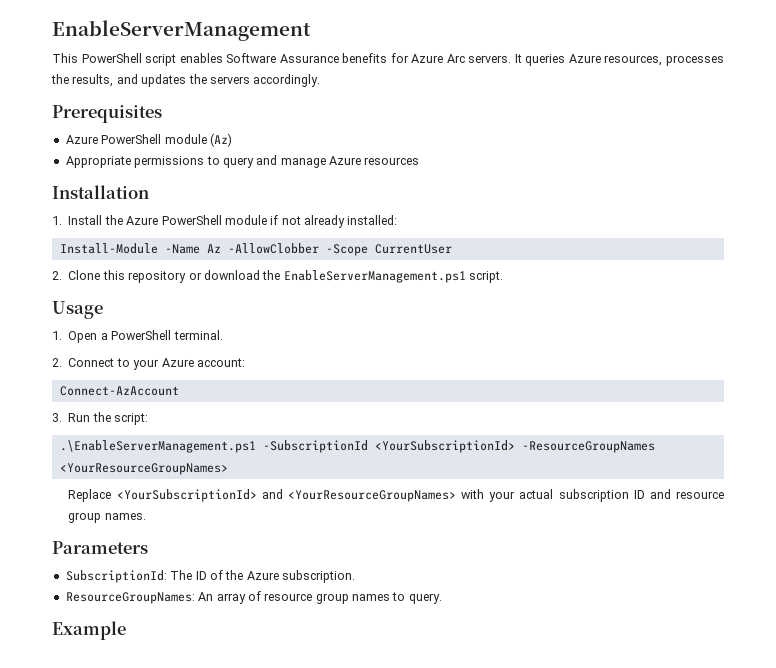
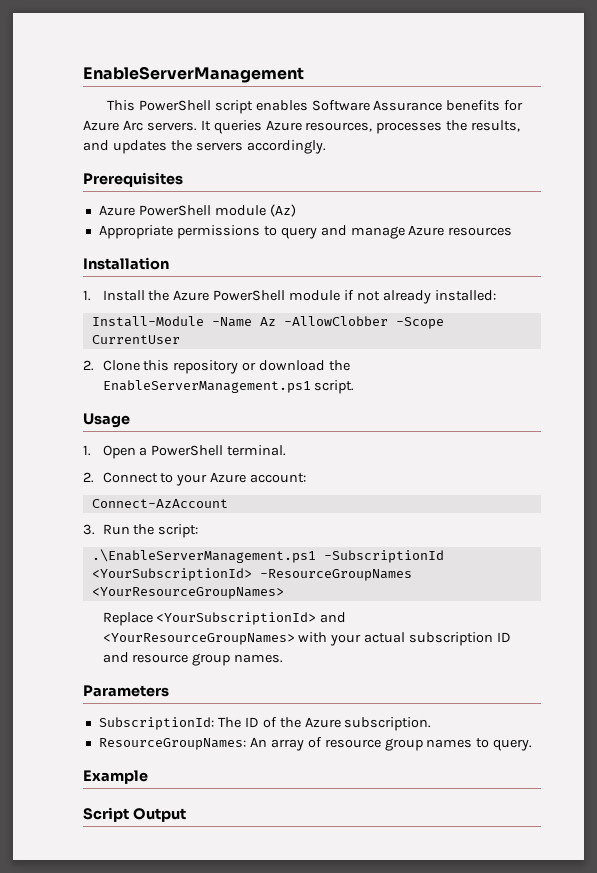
(126, 630) none -> [83,807,186,822] // Script Output

